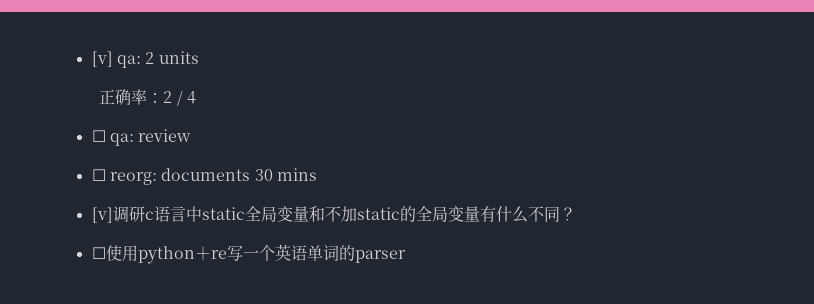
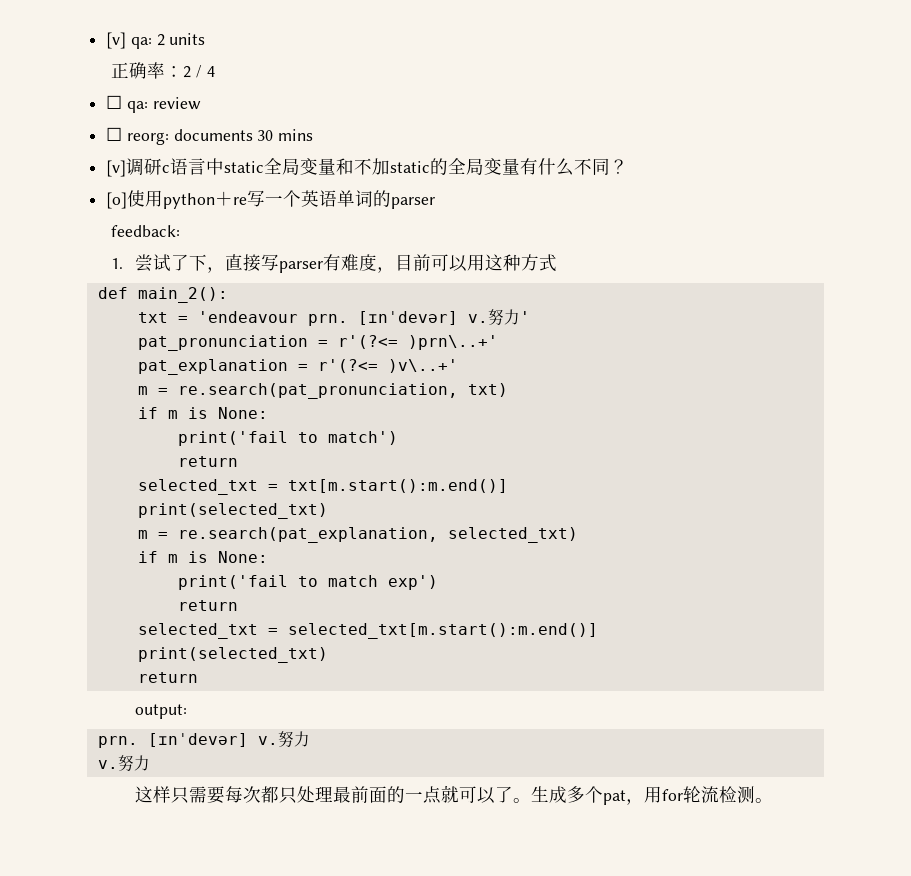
[91,247,106,259] ☐ -> [106,192,128,209] [o]
(406, 256) none -> [111,225,181,237] [111,254,558,273] [97,287,228,303] [137,309,530,326] [137,335,498,351] [137,359,458,375] [137,383,508,399] [137,407,268,419] [177,431,398,446] [177,456,238,467] [137,479,508,495] [137,503,328,519] [137,527,578,543] [137,551,268,563] [177,575,438,590] [177,600,238,611] [137,623,598,639] [137,647,328,663] [137,672,198,683] [135,704,188,719] [97,731,310,748] [97,755,150,772] [135,785,774,805] // feedback: // 1.尝试了下，直接写parser有难度，目前可以用这种方式 // def main_2(): // txt = 'endeavour prn. [ɪnˈdevər] v.努力' // pat_pronunciation = r'(?<= )prn\..+' // pat_explanation = r'(?<= )v\..+' // m = re.search(pat_pronunciation, txt) // if m is None: // print('fail to match') // return // selected_txt = txt[m.start():m.end()] // print(selected_txt) // m = re.search(pat_explanation, selected_txt) // if m is None: // print('fail to match exp') // return // selected_txt = selected_txt[m.start():m.end()] // print(selected_txt) // return // output: // prn. [ɪnˈdevər] v.努力 // v.努力 // 这样只需要每次都只处理最前面的一点就可以了。生成多个pat，用for轮流检测。

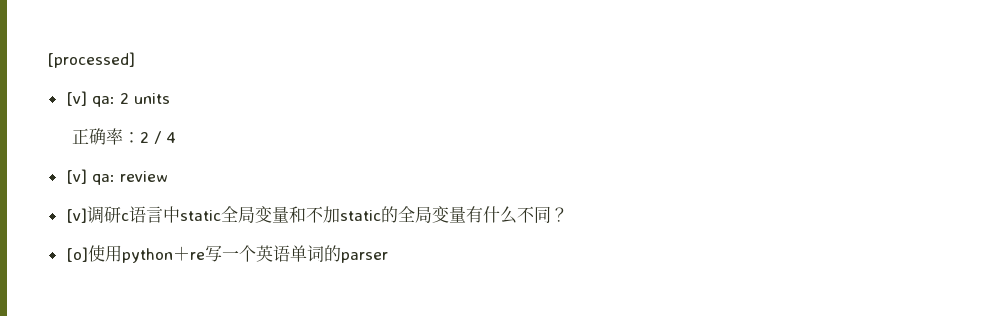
(106, 40) none -> [47,52,135,68] [processed] //
[106,95,123,109] ☐ -> [65,169,87,184] [v]
[106,127,314,145] // ☐ reorg: documents 30 mins -> (168, 176) none
[111,225,181,237] [111,254,558,273] [97,287,228,303] [137,309,530,326] [137,335,498,351] [137,359,458,375] [137,383,508,399] [137,407,268,419] [177,431,398,446] [177,456,238,467] [137,479,508,495] [137,503,328,519] [137,527,578,543] [137,551,268,563] [177,575,438,590] [177,600,238,611] [137,623,598,639] [137,647,328,663] [137,672,198,683] [135,704,188,719] [97,731,310,748] [97,755,150,772] [135,785,774,805] // feedback: // 1.尝试了下，直接写parser有难度，目前可以用这种方式 // def main_2(): // txt = 'endeavour prn. [ɪnˈdevər] v.努力' // pat_pronunciation = r'(?<= )prn\..+' // pat_explanation = r'(?<= )v\..+' // m = re.search(pat_pronunciation, txt) // if m is None: // print('fail to match') // return // selected_txt = txt[m.start():m.end()] // print(selected_txt) // m = re.search(pat_explanation, selected_txt) // if m is None: // print('fail to match exp') // return // selected_txt = selected_txt[m.start():m.end()] // print(selected_txt) // return // output: // prn. [ɪnˈdevər] v.努力 // v.努力 // 这样只需要每次都只处理最前面的一点就可以了。生成多个pat，用for轮流检测。 -> (388, 257) none

